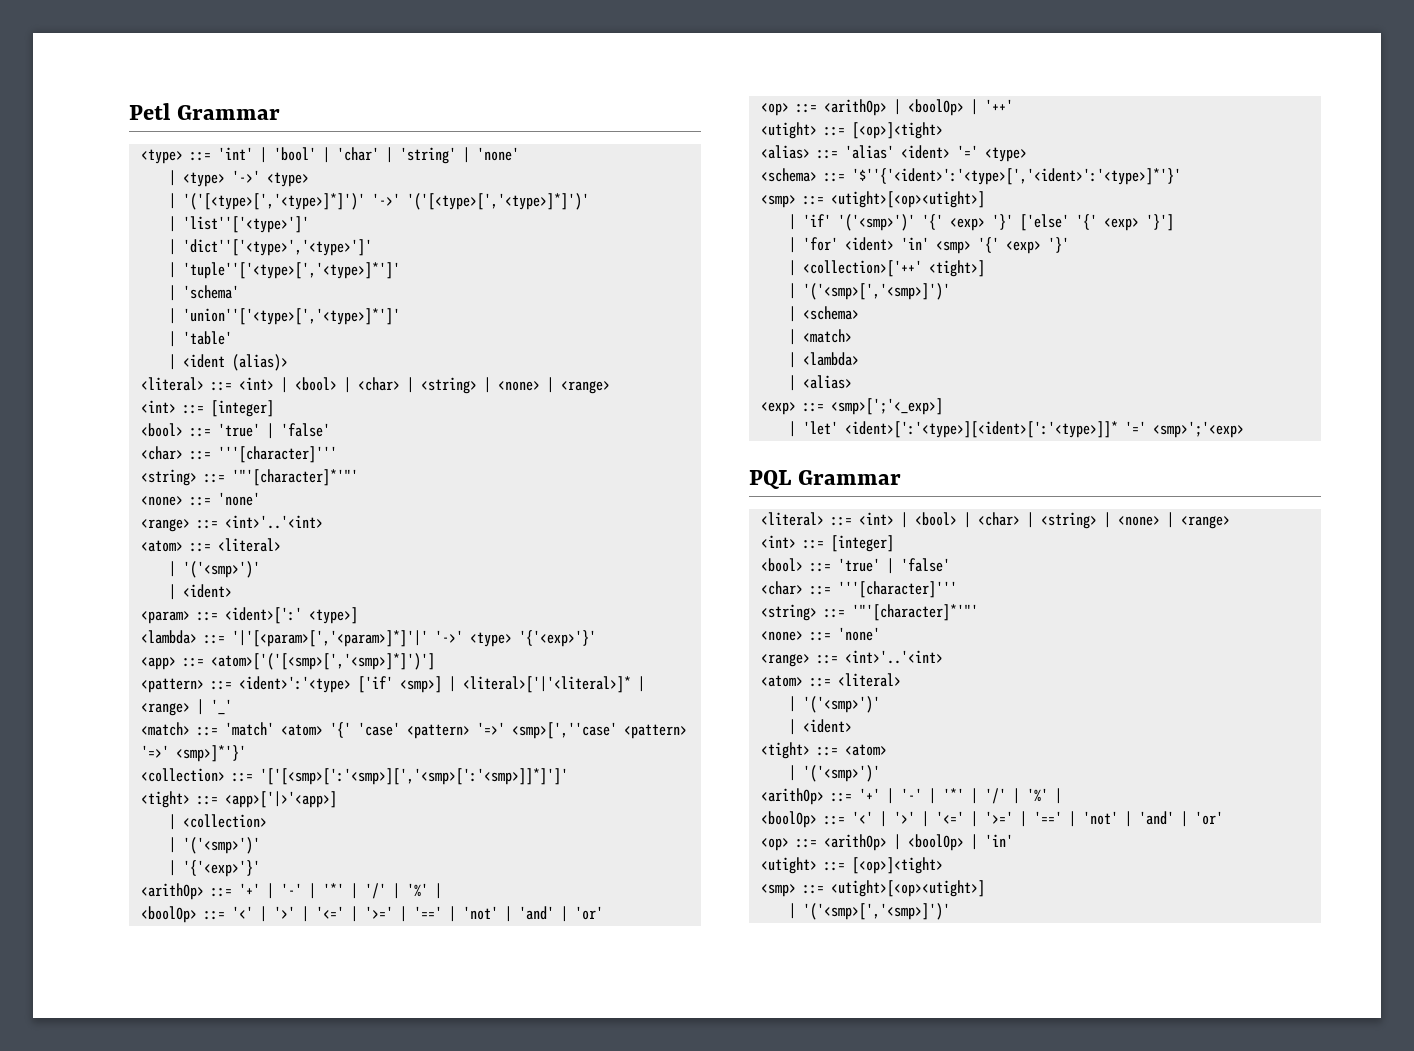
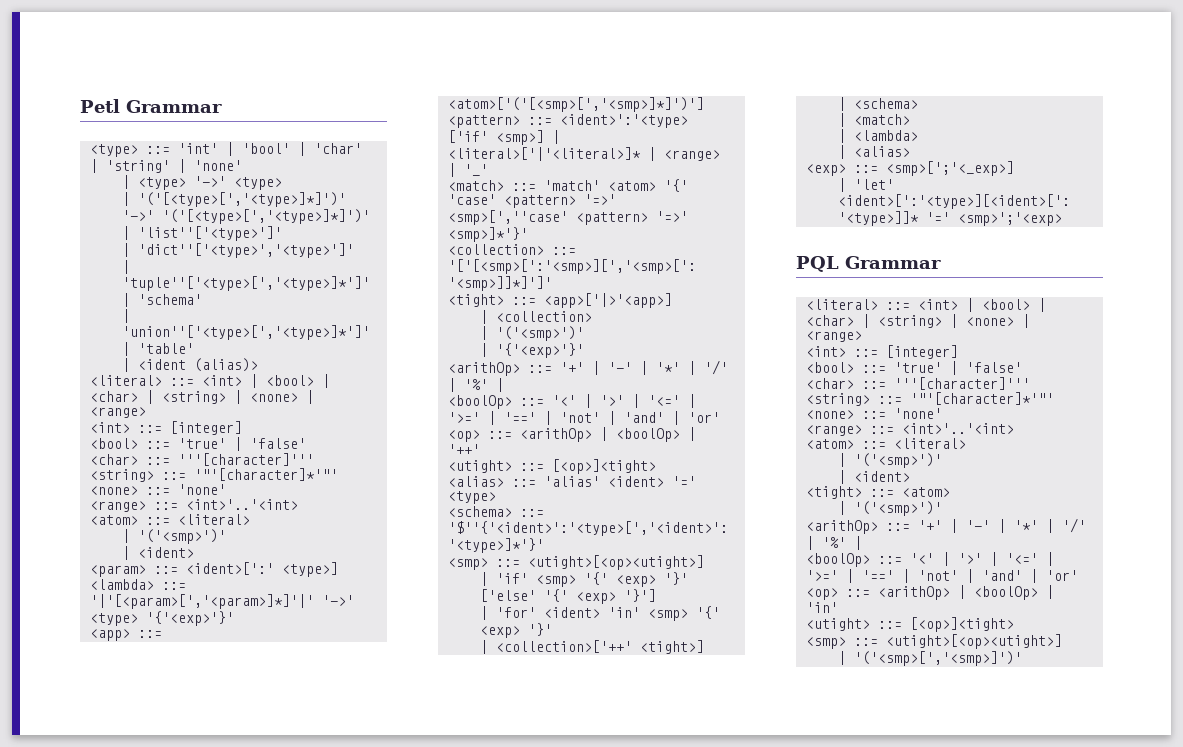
[837,214,915,231] '('<smp>')' -> [536,575,577,587] <smp>
[788,283,950,300] // | '('<smp>[','<smp>]')' -> (705, 647) none

